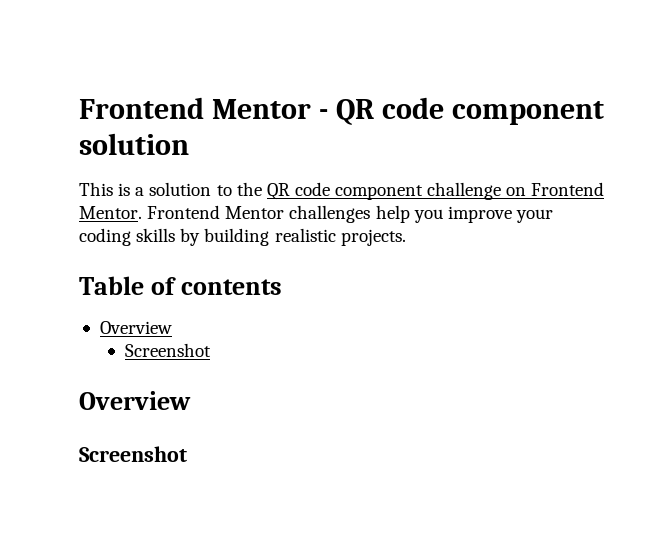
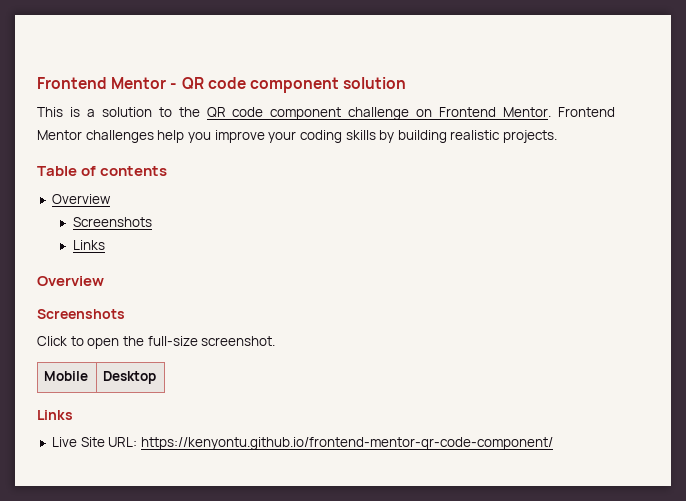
[124,343,211,357] [79,391,191,410] [79,446,187,462] Screenshot // Overview // Screenshot -> [72,217,152,227] [72,240,105,250] [37,276,104,286] [37,309,125,319] [37,336,276,349] [44,371,89,381] [103,371,157,384] [37,410,73,420] [51,437,553,450] Screenshots // Links // Overview // Screenshots // Click to open the full-size screenshot. // Mobile | Desktop // Links // Live Site URL: https://kenyontu.github.io/frontend-mentor-qr-code-component/

